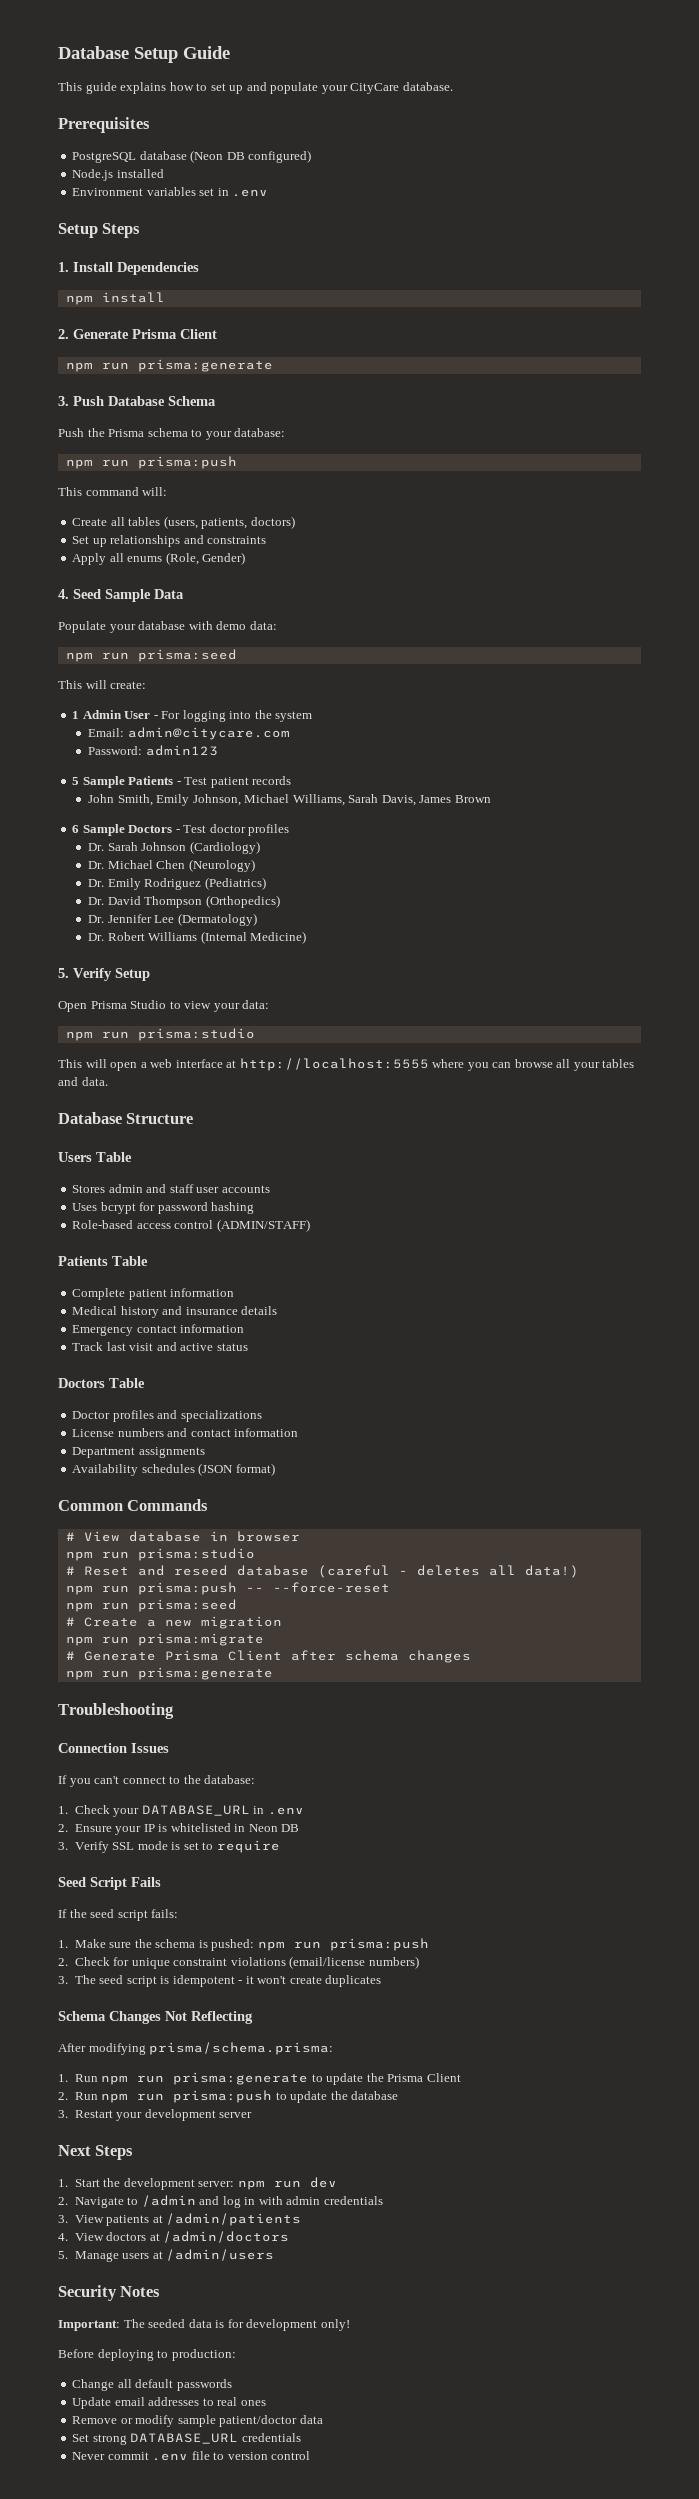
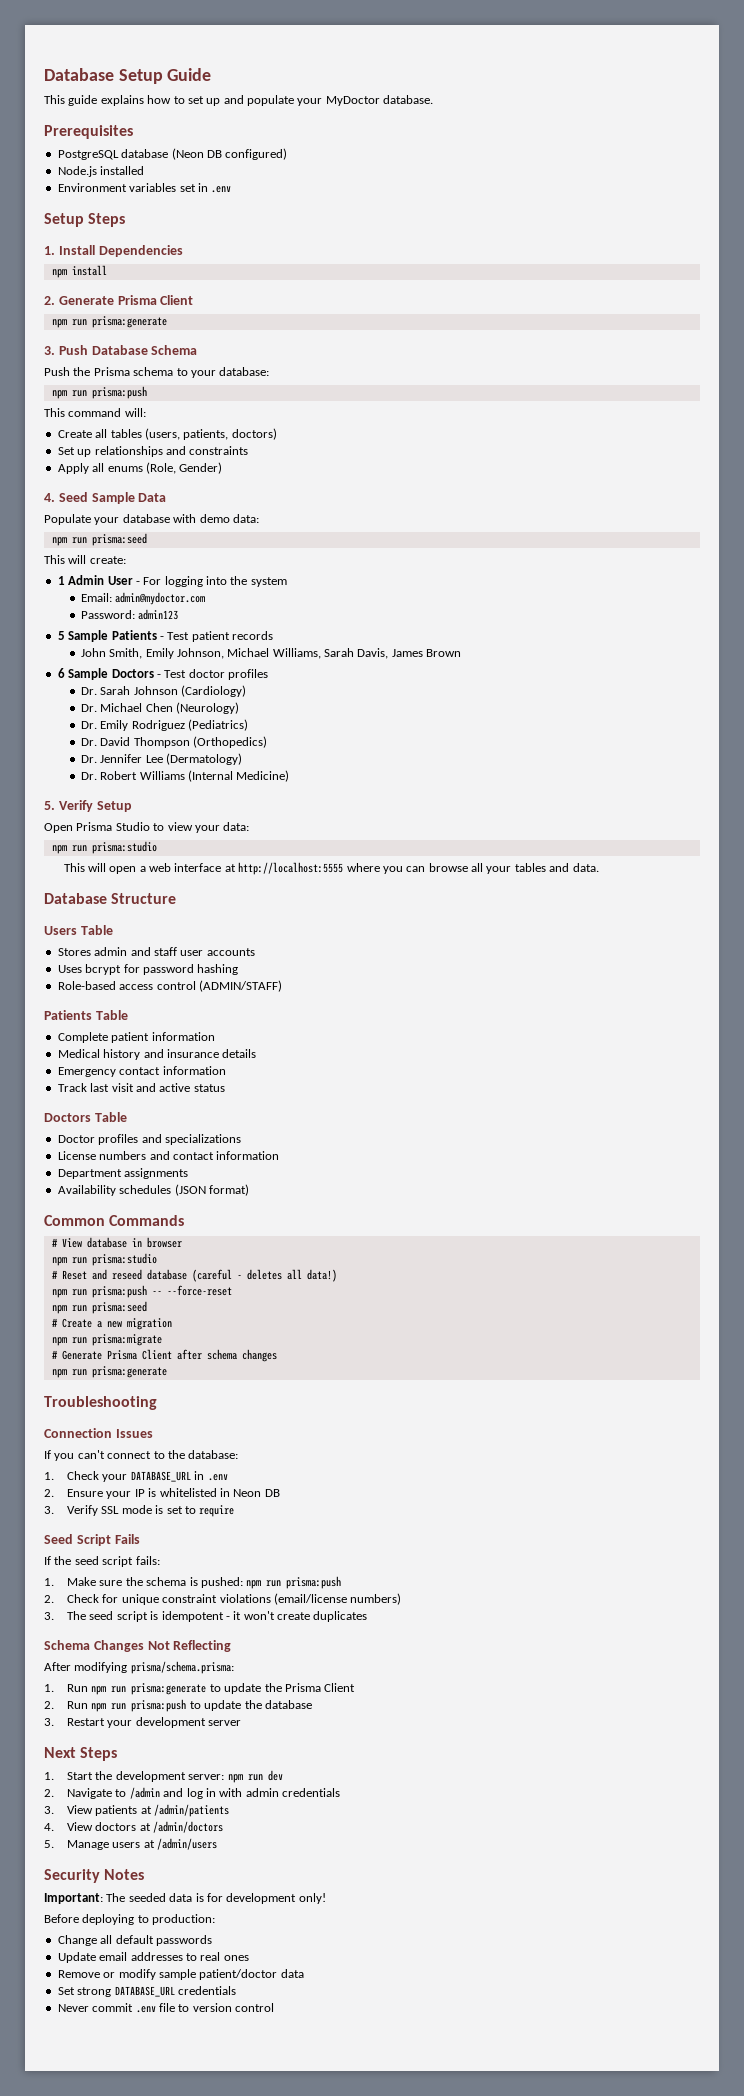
[350,83,400,94] CityCare -> [325,96,380,106] MyDoctor
[127,727,290,740] admin@citycare.com -> [115,592,206,605] admin@mydoctor.com

